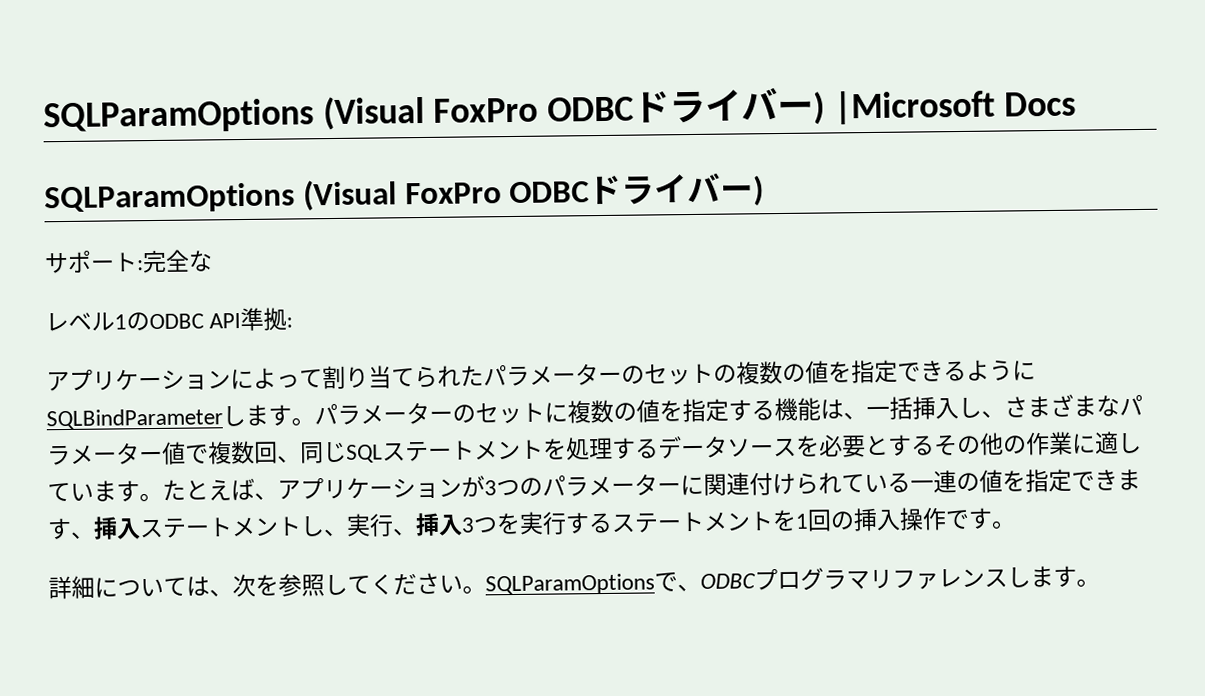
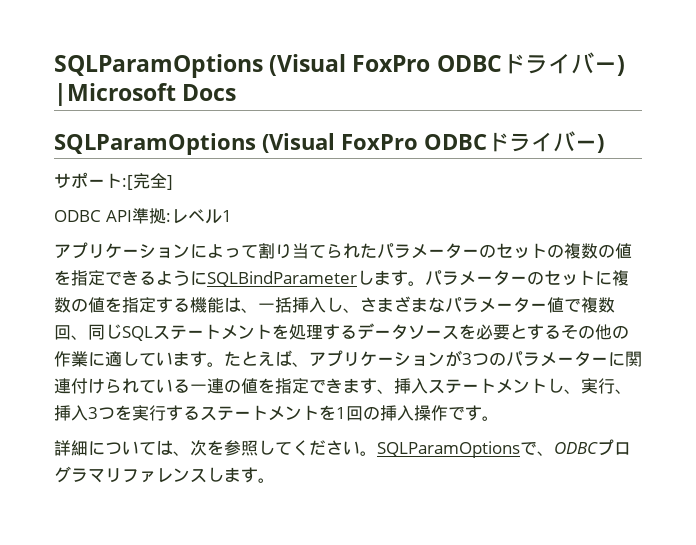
[136,249,213,274] [45,312,150,332] :完全な // レベル1の -> [122,173,173,190] :[完全] //
(294, 322) none -> [170,209,232,224] レベル1

